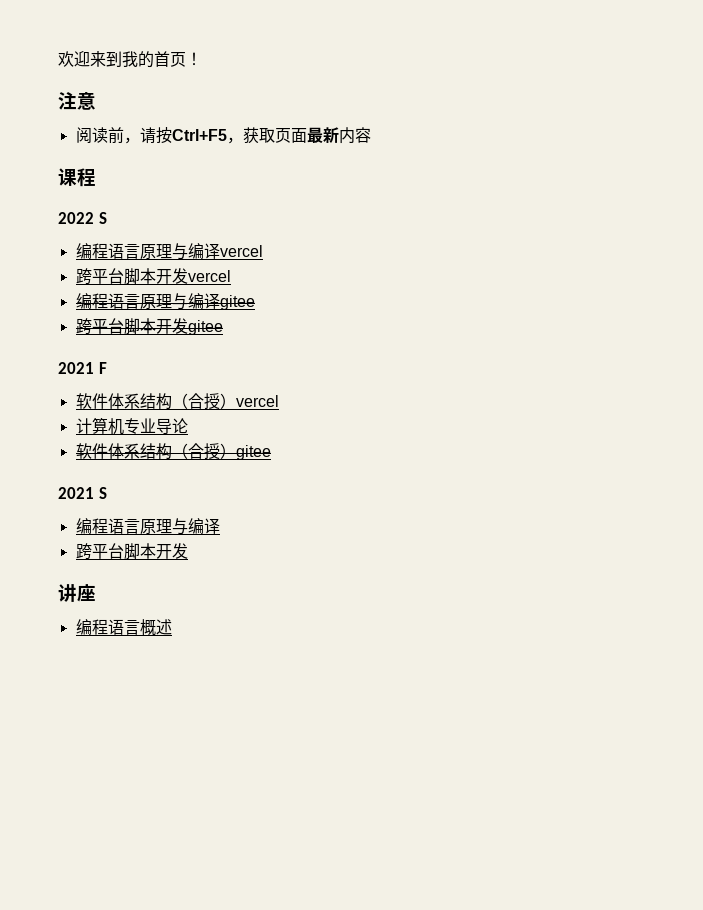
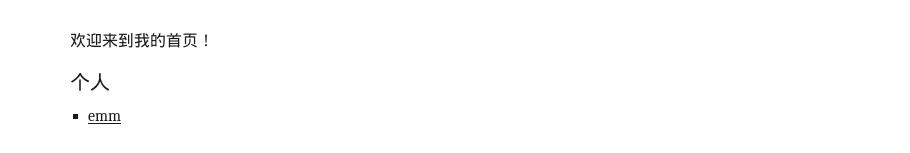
[58,92,96,110] [75,127,371,144] [58,168,96,187] [58,212,107,224] [75,243,263,260] [75,268,231,285] [75,293,255,310] [75,318,223,335] [58,362,107,374] [75,393,279,410] [75,417,188,435] [75,443,271,460] [58,487,107,499] [75,518,220,535] [75,543,188,560] [58,584,96,602] [75,619,172,636] 注意 // 阅读前，请按Ctrl+F5，获取页面最新内容 // 课程 // 2022 S // 编程语言原理与编译vercel // 跨平台脚本开发vercel // 编程语言原理与编译gitee // 跨平台脚本开发gitee // 2021 F // 软件体系结构（合授）vercel // 计算机专业导论 // 软件体系结构（合授）gitee // 2021 S // 编程语言原理与编译 // 跨平台脚本开发 // 讲座 // 编程语言概述 -> [70,72,110,91] [87,113,121,121] 个人 // emm

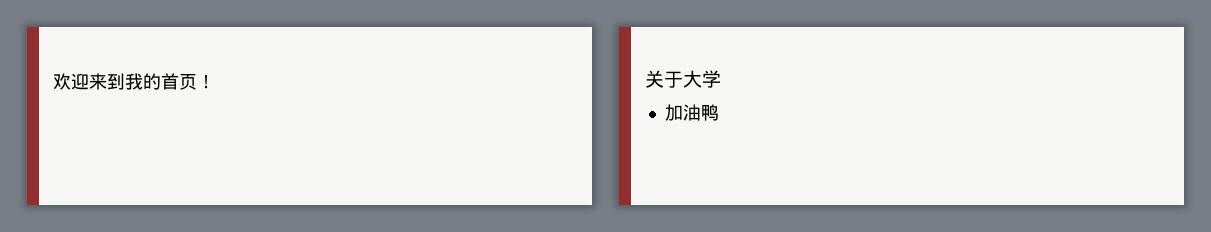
[70,72,110,91] [87,113,121,121] 个人 // emm -> [645,70,721,88] [664,104,719,121] 关于大学 // 加油鸭

